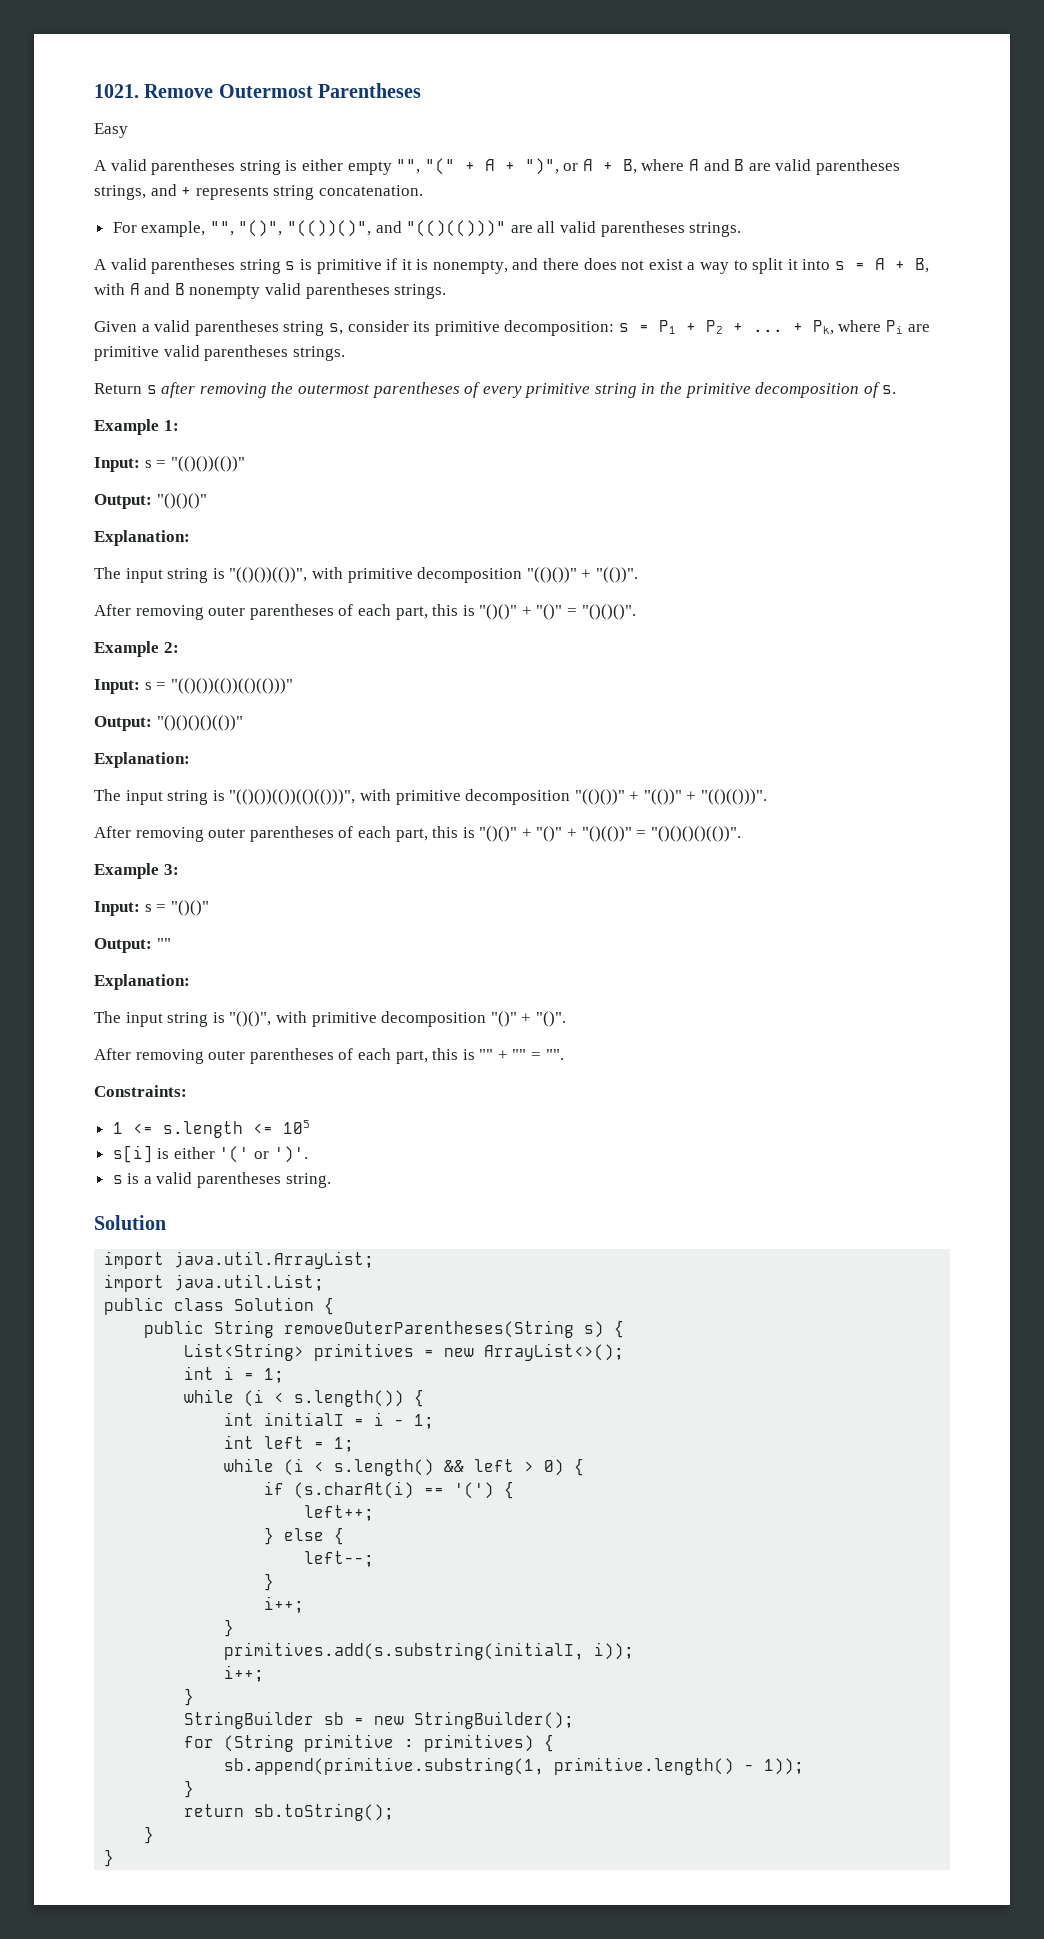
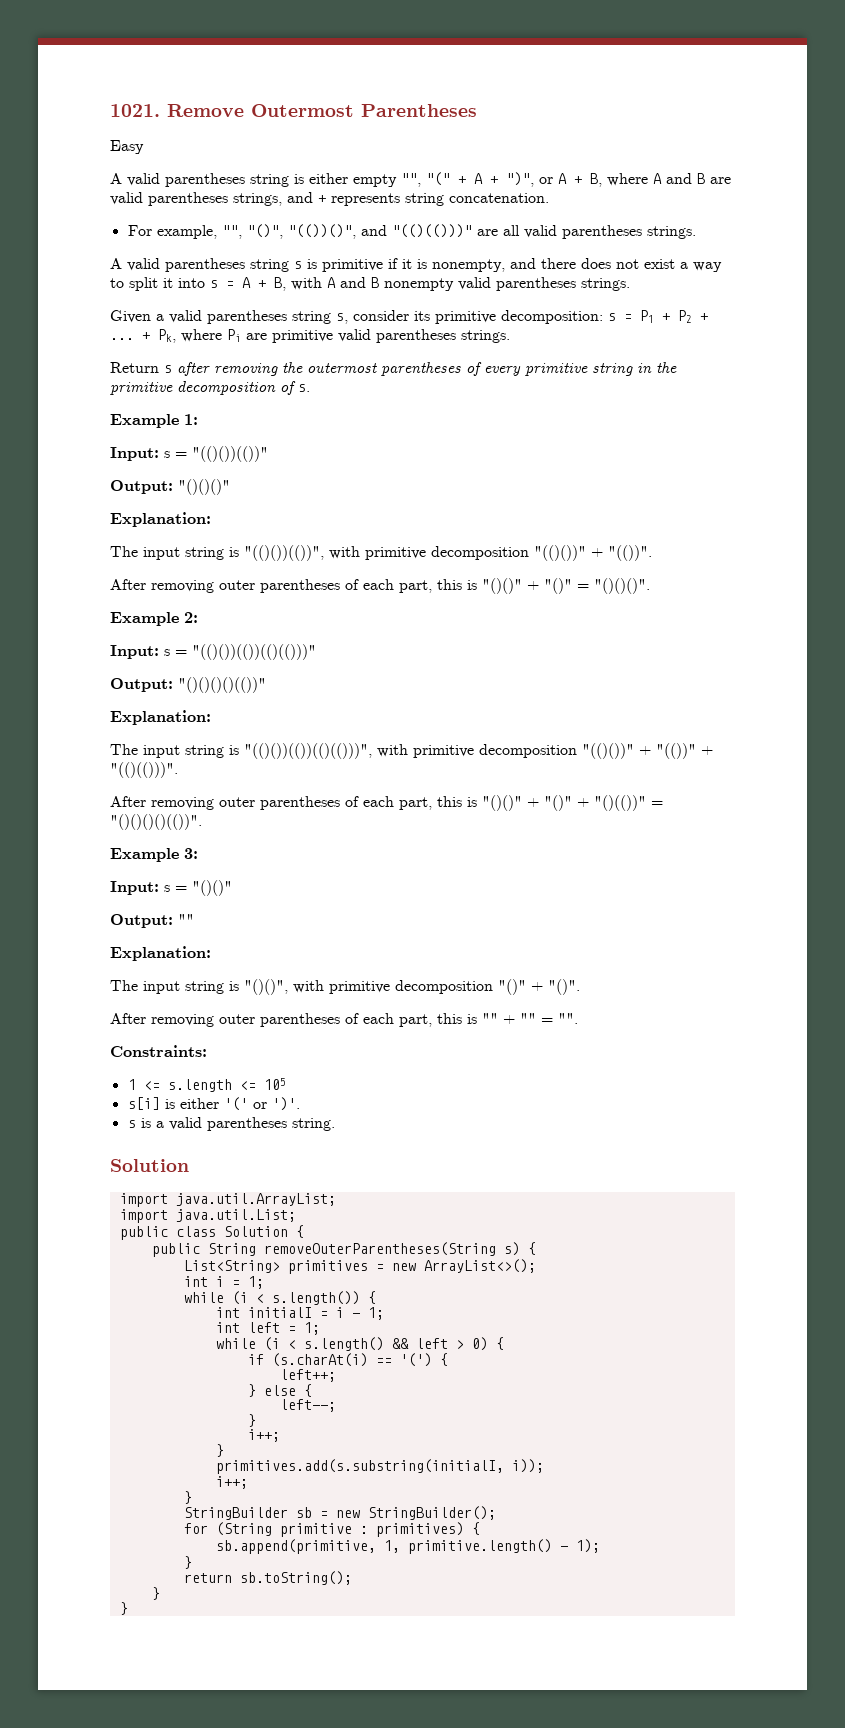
[224,1757,545,1775] sb.append(primitive.substring(1, -> [215,1539,400,1554] sb.append(primitive, 1,
[764,1758,805,1775] 1)); -> [575,1539,600,1553] 1);

